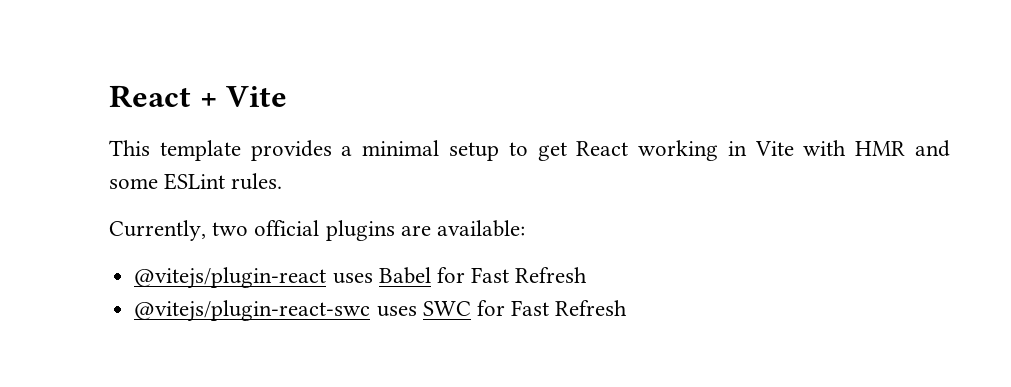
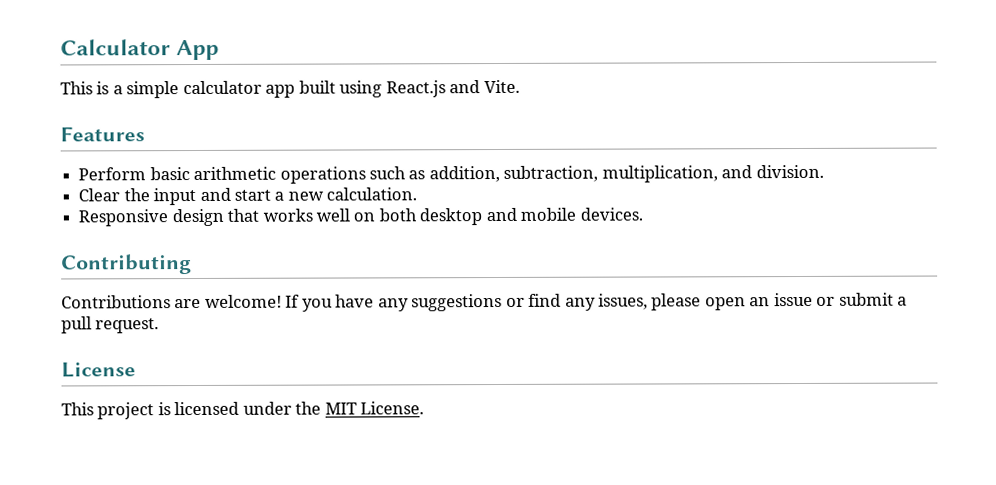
[109,85,287,108] [109,140,951,161] [109,173,283,190] [109,220,526,241] [134,267,588,289] [134,300,628,322] React + Vite // This template provides a minimal setup to get React working in Vite with HMR and some ESLint rules. // Currently, two official plugins are available: // @vitejs/plugin-react uses Babel for Fast Refresh // @vitejs/plugin-react-swc uses SWC for Fast Refresh -> [60,39,220,61] [60,79,520,99] [60,126,145,142] [78,164,824,184] [78,187,418,206] [78,207,643,227] [61,254,192,275] [61,292,908,312] [61,316,160,334] [61,362,136,378] [61,401,425,420] Calculator App // This is a simple calculator app built using React.js and Vite. // Features // Perform basic arithmetic operations such as addition, subtraction, multiplication, and division. // Clear the input and start a new calculation. // Responsive design that works well on both desktop and mobile devices. // Contributing // Contributions are welcome! If you have any suggestions or find any issues, please open an issue or submit a pull request. // License // This project is licensed under the MIT License.

